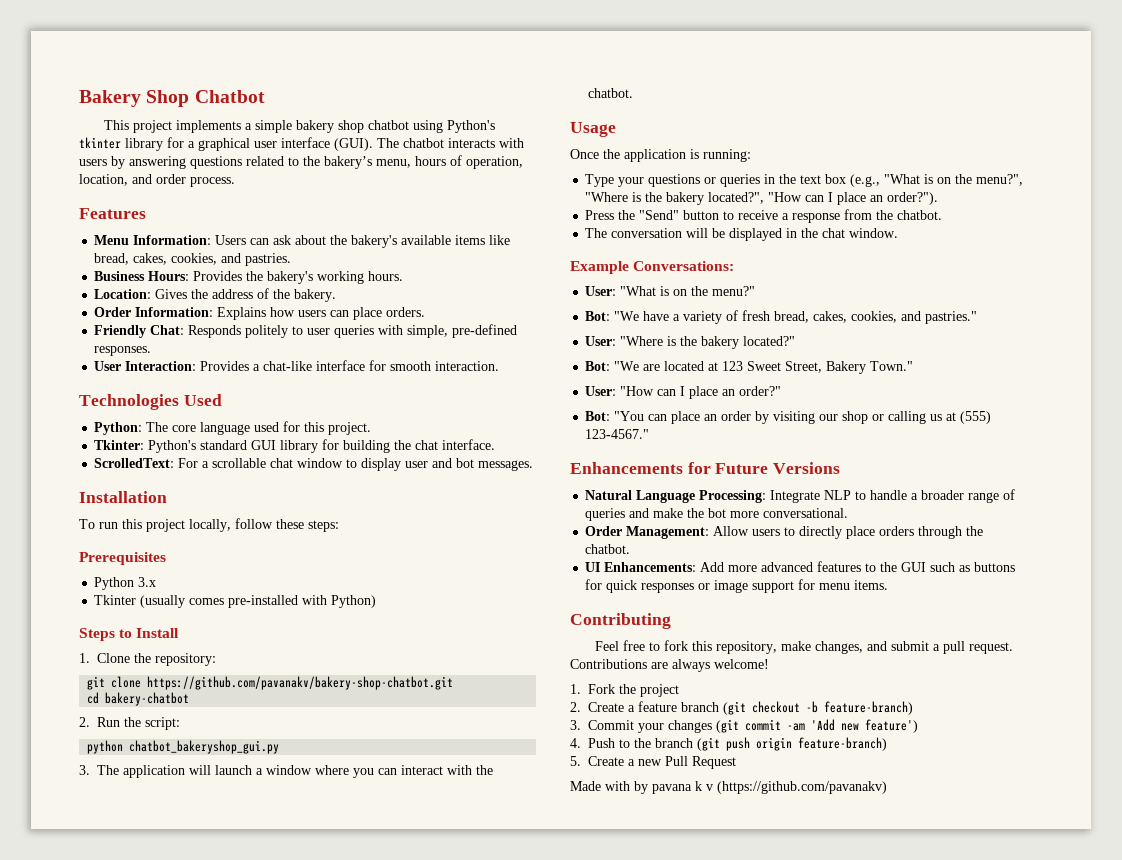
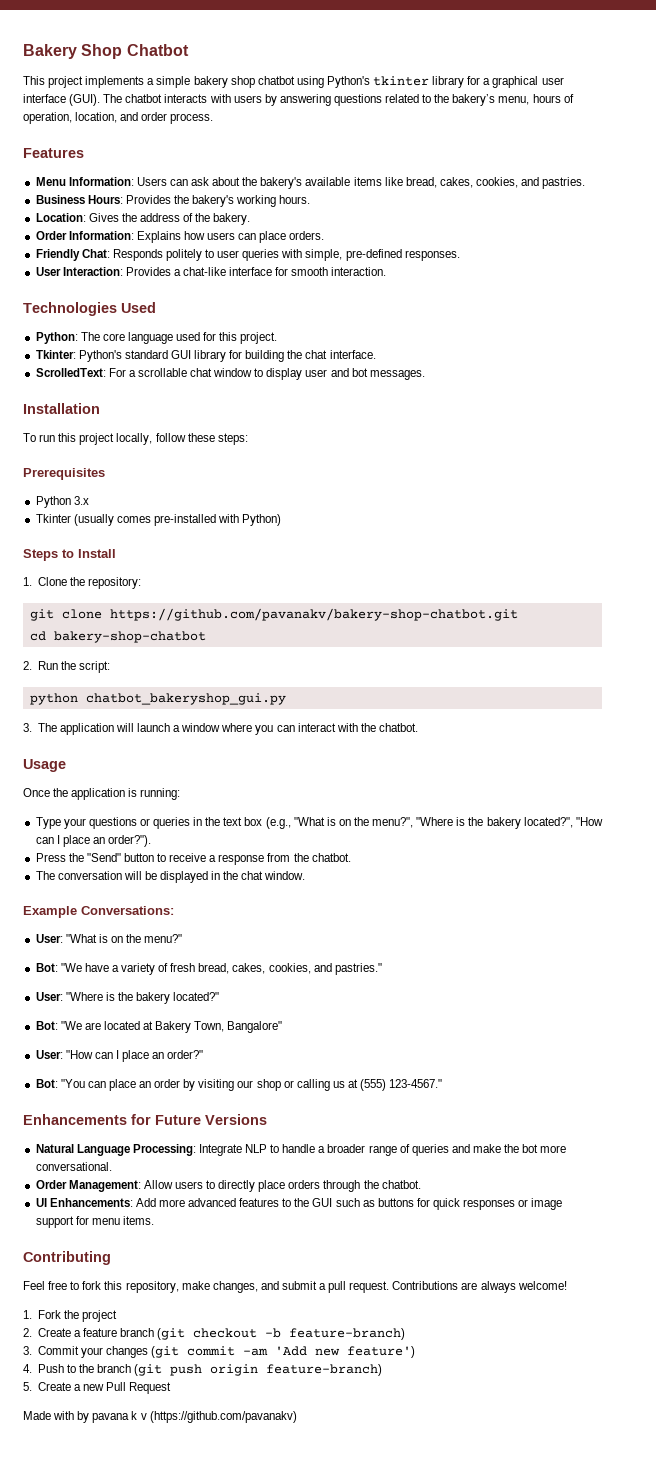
[105,692,190,706] bakery-chatbot -> [53,631,206,643] bakery-shop-chatbot
[722,361,914,374] 123 Sweet Street, Bakery Town." -> [155,1021,283,1033] Bakery Town, Bangalore"

